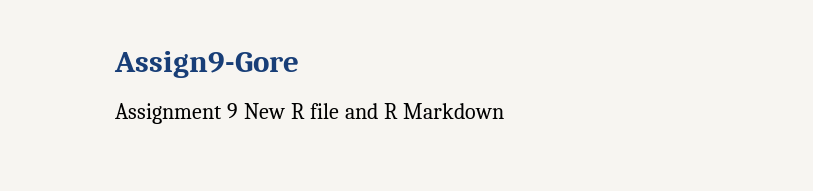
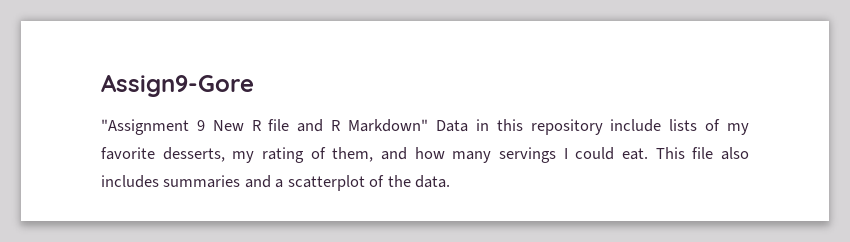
[115,103,222,124] Assignment -> [101,119,189,135] "Assignment
[402,103,504,119] Markdown -> [348,119,750,135] [101,147,749,163] [101,175,451,191] Markdown" Data in this repository include lists of my favorite desserts, my rating of them, and how many servings I could eat. This file also includes summaries and a scatterplot of the data.

